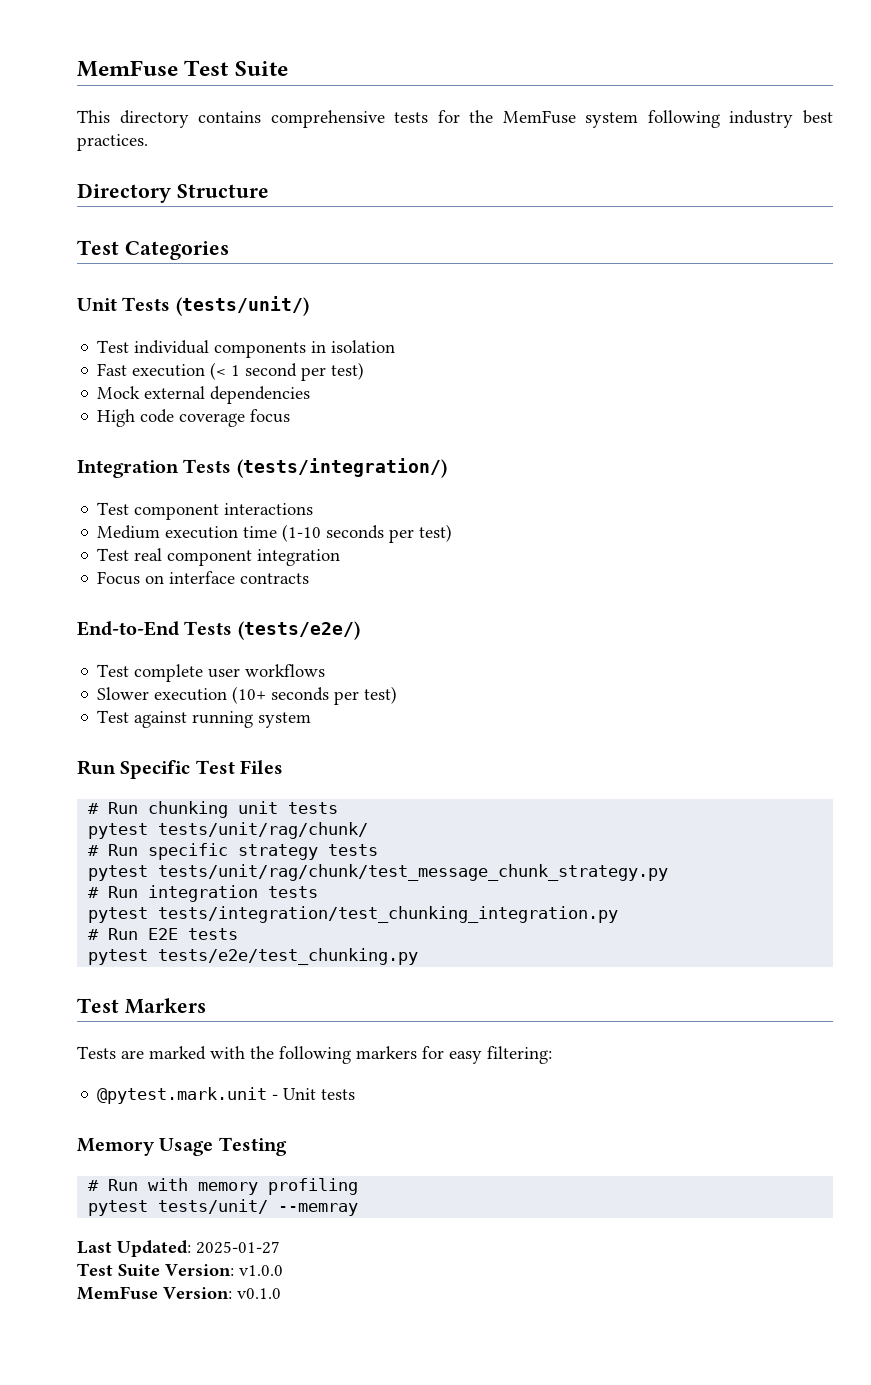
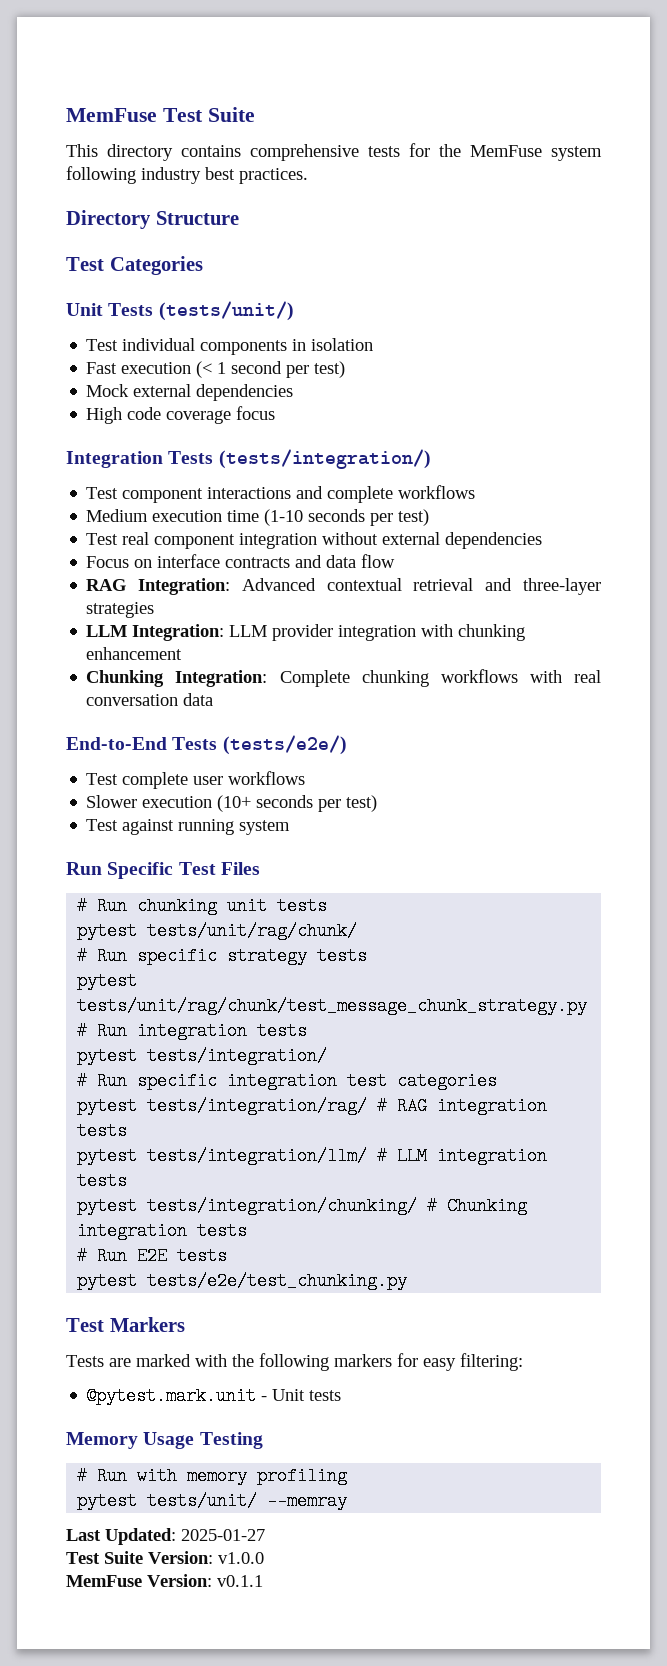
(314, 509) none -> [296,485,476,503] and complete workflows
(341, 557) none -> [322,532,543,549] without external dependencies
(310, 578) none -> [295,554,396,568] [86,578,601,595] [86,602,155,618] [86,624,526,641] [86,647,183,660] [86,669,601,687] [86,693,214,706] and data flow // RAG Integration: Advanced contextual retrieval and three-layer strategies // LLM Integration: LLM provider integration with chunking enhancement // Chunking Integration: Complete chunking workflows with real conversation data
[158,906,619,923] tests/integration/test_chunking_integration.py -> [147,1047,328,1065] [77,1072,498,1090] [77,1097,548,1115] [77,1122,128,1140] [77,1147,548,1165] [77,1172,128,1190] [77,1197,528,1215] [77,1222,248,1240] tests/integration/ // # Run specific integration test categories // pytest tests/integration/rag/ # RAG integration tests // pytest tests/integration/llm/ # LLM integration tests // pytest tests/integration/chunking/ # Chunking integration tests
[237,1288,281,1299] v0.1.0 -> [217,1575,263,1587] v0.1.1

